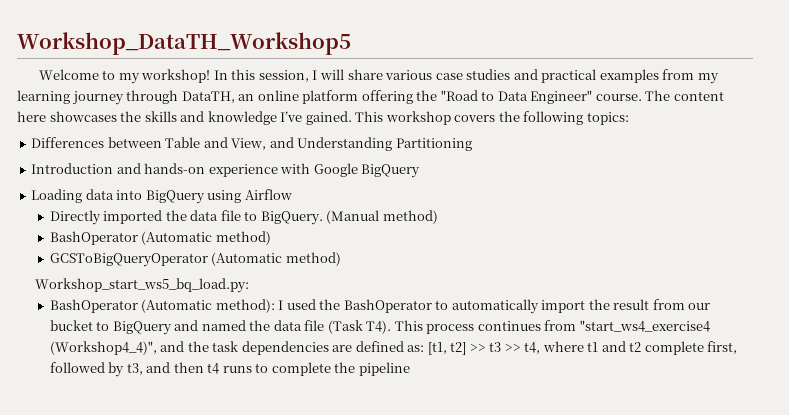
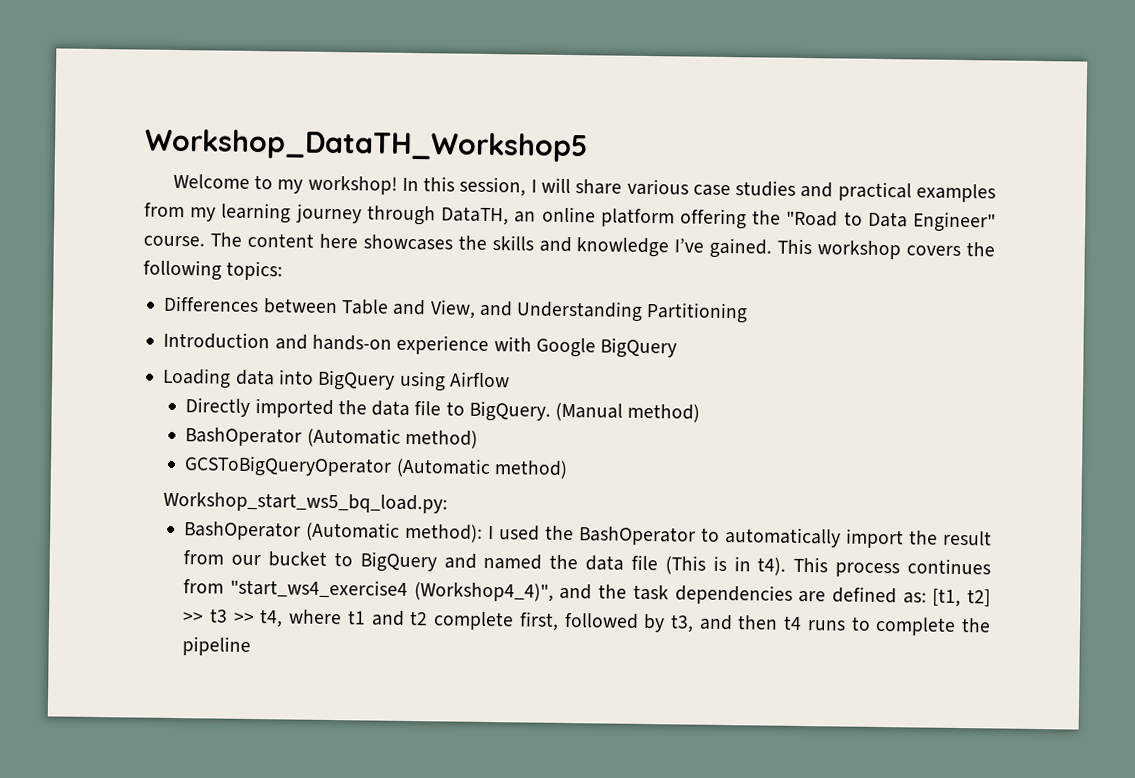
[327,320,392,334] (Task T4). -> [664,555,787,576] (This is in t4).

